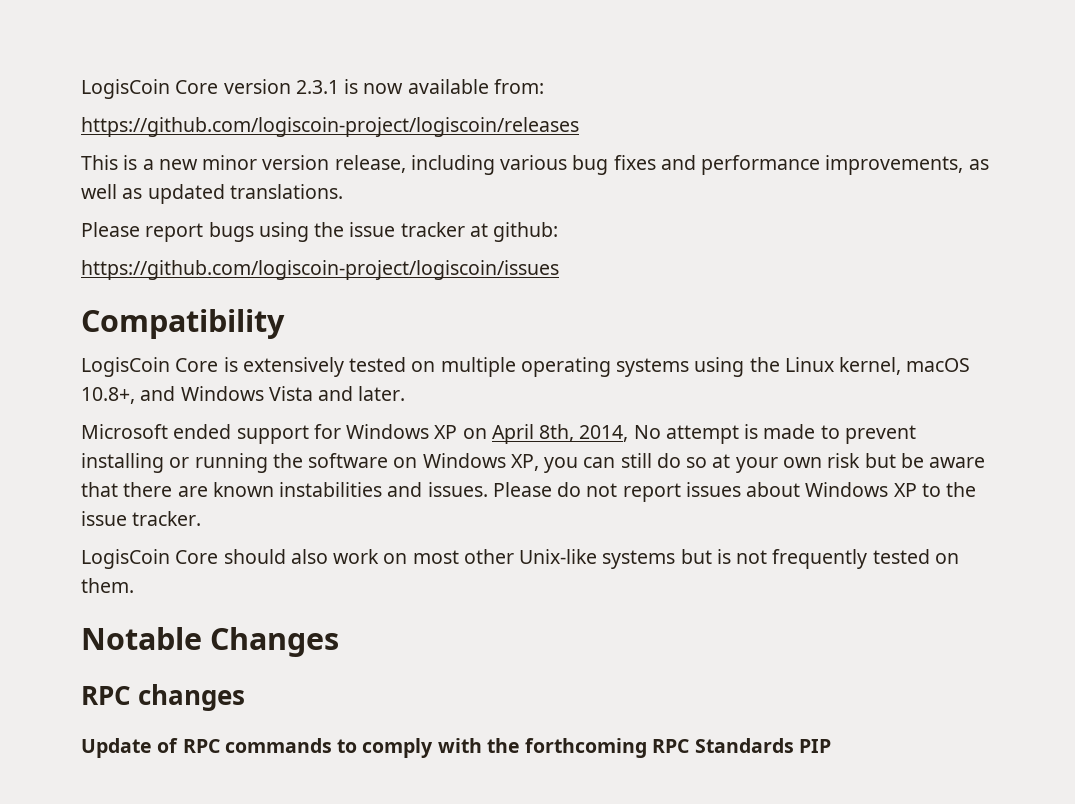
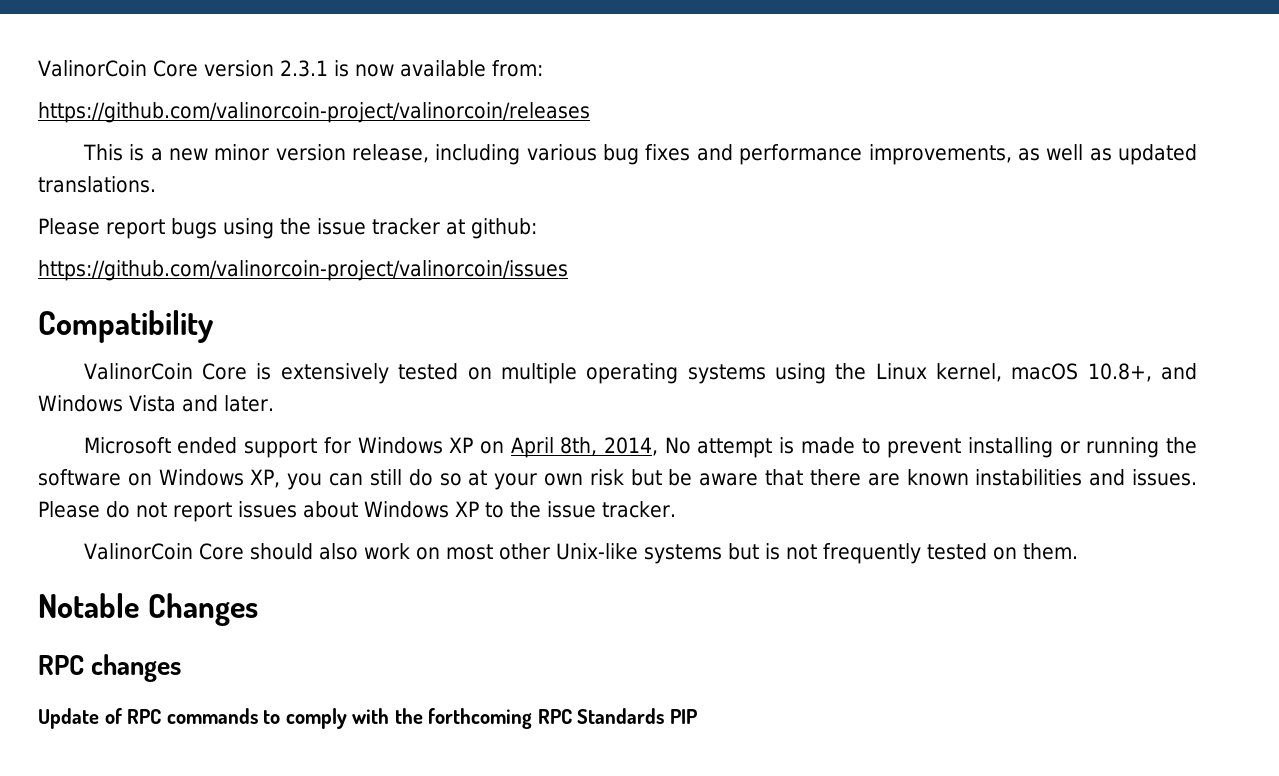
[81,79,170,99] LogisCoin -> [38,60,147,77] ValinorCoin
[81,117,579,137] https://github.com/logiscoin-project/logiscoin/releases -> [38,102,590,123] https://github.com/valinorcoin-project/valinorcoin/releases
[81,260,559,280] https://github.com/logiscoin-project/logiscoin/issues -> [38,260,568,281] https://github.com/valinorcoin-project/valinorcoin/issues
[81,357,170,377] LogisCoin -> [83,363,193,380] ValinorCoin
[81,549,170,569] LogisCoin -> [83,543,193,560] ValinorCoin

